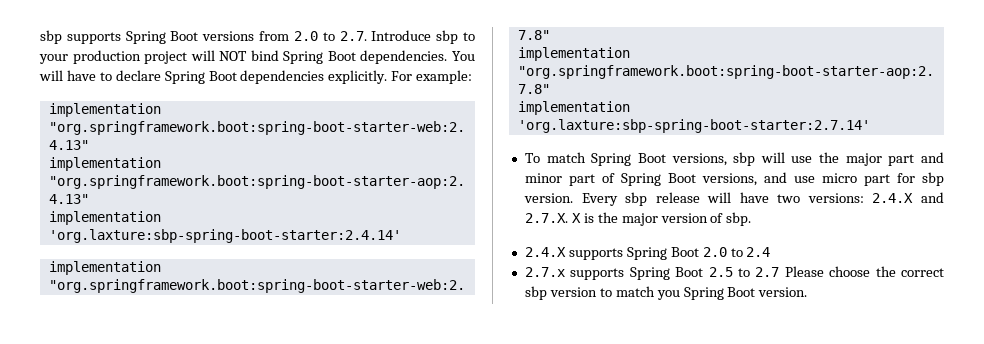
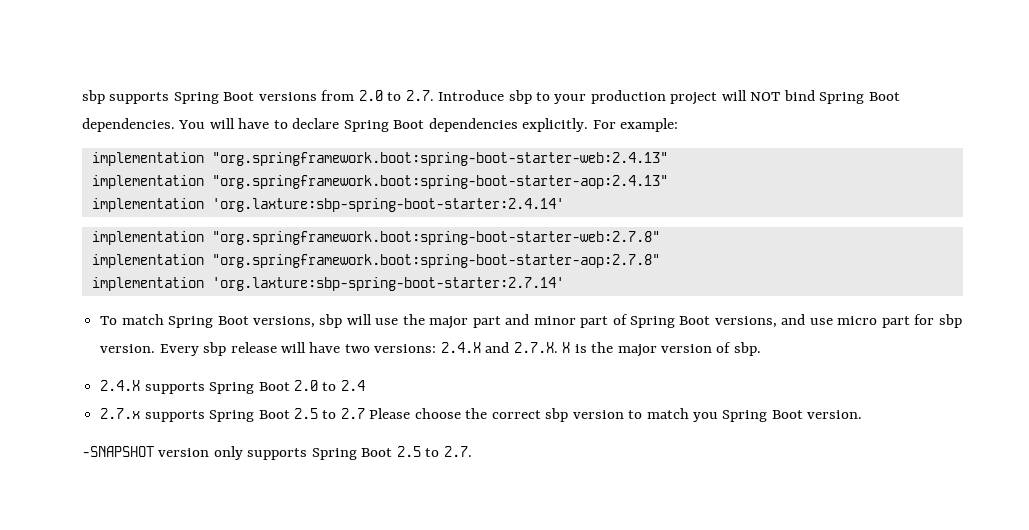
(808, 292) none -> [82,446,472,460] // -SNAPSHOT version only supports Spring Boot 2.5 to 2.7.

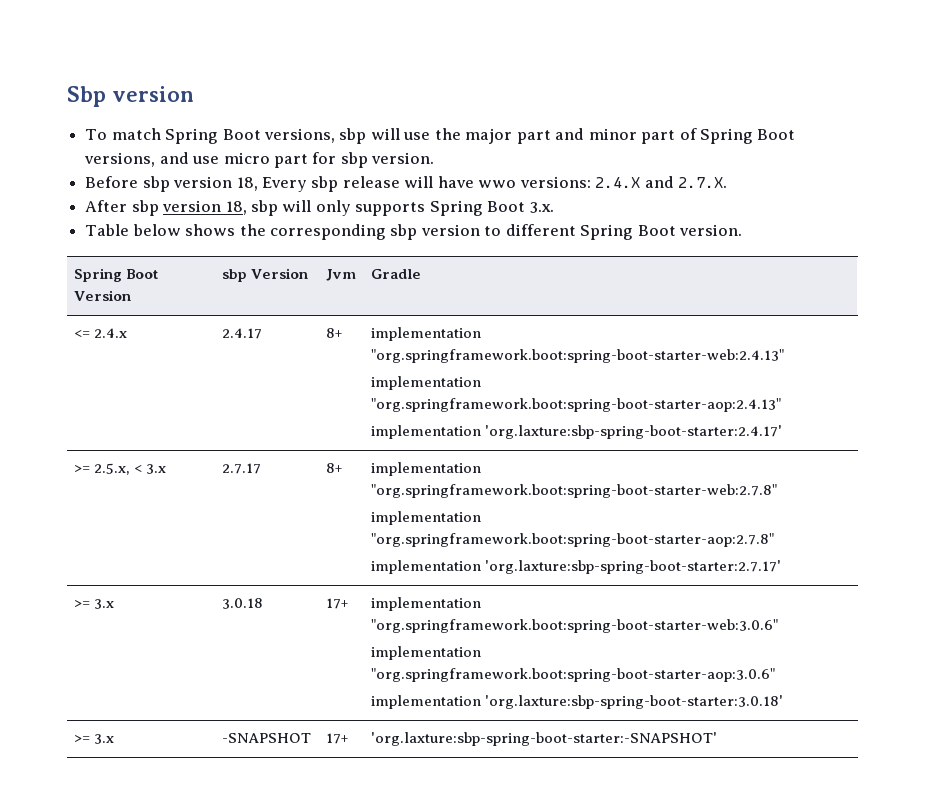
[82,90,900,105] [82,118,679,132] [91,152,668,166] [91,175,668,189] [91,198,564,212] [91,231,660,245] [91,254,660,268] [91,277,564,291] sbp supports Spring Boot versions from 2.0 to 2.7. Introduce sbp to your production project will NOT bind Spring Boot dependencies. You will have to declare Spring Boot dependencies explicitly. For example: // implementation "org.springframework.boot:spring-boot-starter-web:2.4.13" // implementation "org.springframework.boot:spring-boot-starter-aop:2.4.13" // implementation 'org.laxture:sbp-spring-boot-starter:2.4.14' // implementation "org.springframework.boot:spring-boot-starter-web:2.7.8" // implementation "org.springframework.boot:spring-boot-starter-aop:2.7.8" // implementation 'org.laxture:sbp-spring-boot-starter:2.7.14' -> [67,86,194,107] Sbp version
(156, 348) none -> [85,176,258,192] // Before sbp version 18,
[344,344,370,353] two -> [478,180,517,188] wwo
[562,342,761,357] [100,380,365,394] [100,408,863,422] [82,446,472,460] X is the major version of sbp. // 2.4.X supports Spring Boot 2.0 to 2.4 // 2.7.x supports Spring Boot 2.5 to 2.7 Please choose the correct sbp version to match you Spring Boot version. // -SNAPSHOT version only supports Spring Boot 2.5 to 2.7. -> [85,200,554,216] [85,224,743,240] [74,268,159,282] [74,290,132,301] [222,268,309,282] [326,269,357,281] [371,269,422,279] [74,328,128,338] [222,328,263,339] [326,328,344,338] [371,327,482,341] [371,349,785,363] [371,376,482,390] [371,398,782,412] [371,425,783,439] [74,463,167,475] [222,463,262,474] [326,463,344,473] [371,462,482,476] [371,484,778,498] [371,511,482,525] [371,533,775,547] [371,560,782,574] [74,599,115,609] [222,598,264,609] [326,598,350,609] [371,597,482,611] [371,619,779,633] [371,646,482,660] [371,668,776,682] [371,695,784,709] [74,734,115,744] [222,733,312,743] [326,733,350,744] [371,732,718,746] // After sbp version 18, sbp will only supports Spring Boot 3.x. // Table below shows the corresponding sbp version to different Spring Boot version. // Spring Boot Version | sbp Version | Jvm | Gradle // <= 2.4.x | 2.4.17 | 8+ | implementation "org.springframework.boot:spring-boot-starter-web:2.4.13" // implementation "org.springframework.boot:spring-boot-starter-aop:2.4.13" // implementation 'org.laxture:sbp-spring-boot-starter:2.4.17' // >= 2.5.x, < 3.x | 2.7.17 | 8+ | implementation "org.springframework.boot:spring-boot-starter-web:2.7.8" // implementation "org.springframework.boot:spring-boot-starter-aop:2.7.8" // implementation 'org.laxture:sbp-spring-boot-starter:2.7.17' // >= 3.x | 3.0.18 | 17+ | implementation "org.springframework.boot:spring-boot-starter-web:3.0.6" // implementation "org.springframework.boot:spring-boot-starter-aop:3.0.6" // implementation 'org.laxture:sbp-spring-boot-starter:3.0.18' // >= 3.x | -SNAPSHOT | 17+ | 'org.laxture:sbp-spring-boot-starter:-SNAPSHOT'

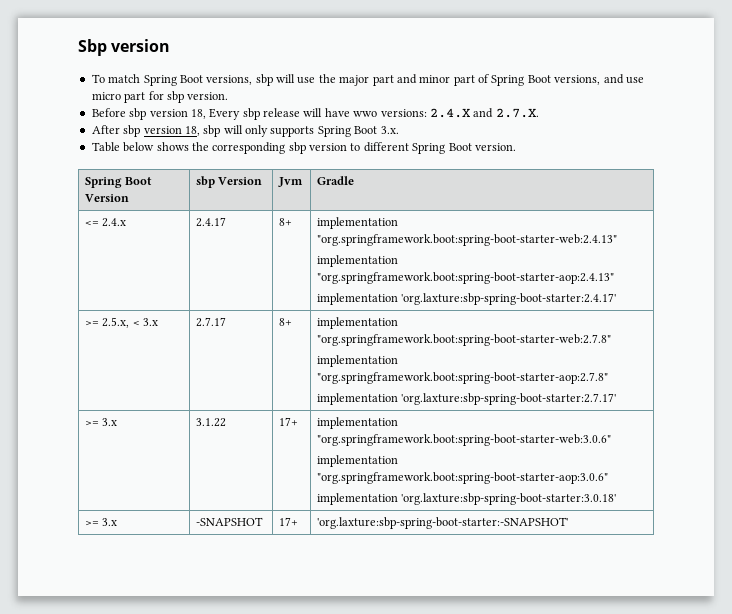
[222,598,264,609] 3.0.18 -> [196,418,227,427] 3.1.22

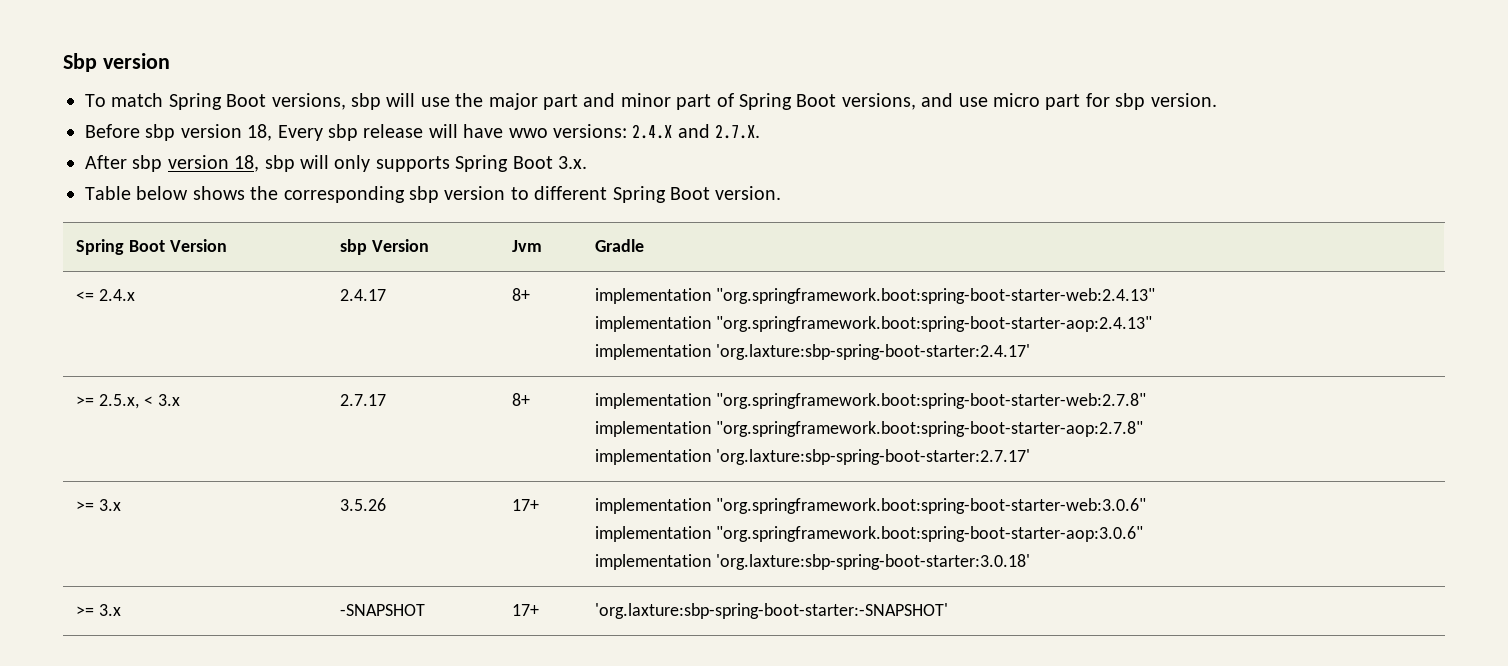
[196,418,227,427] 3.1.22 -> [340,498,387,511] 3.5.26

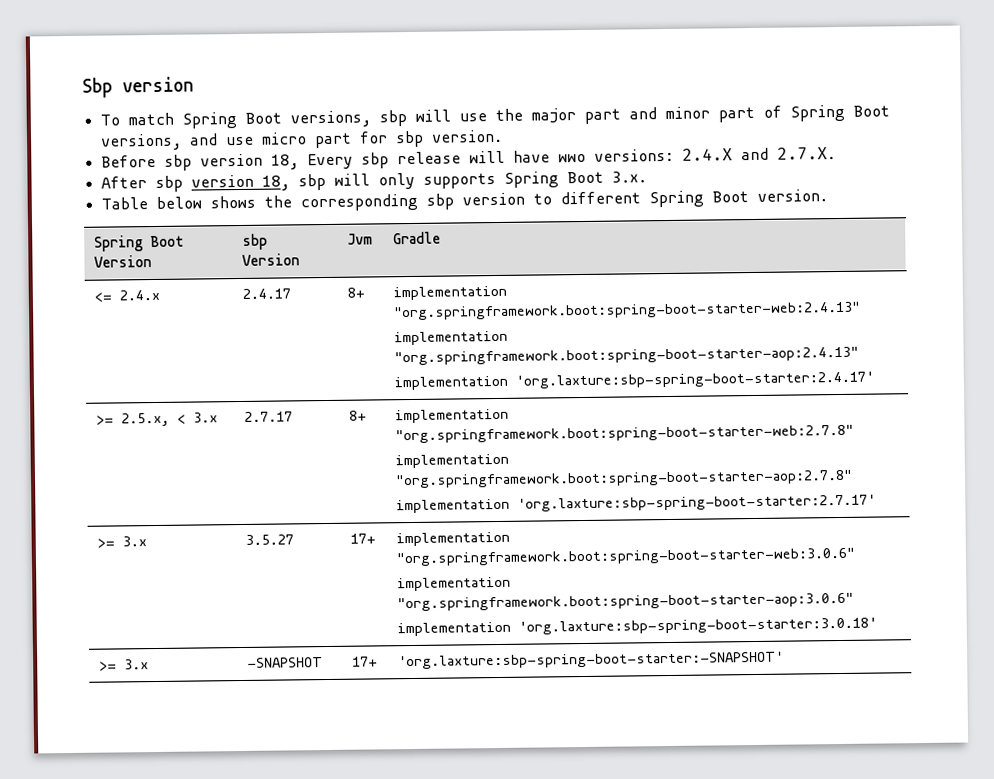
[340,498,387,511] 3.5.26 -> [244,534,294,545] 3.5.27

